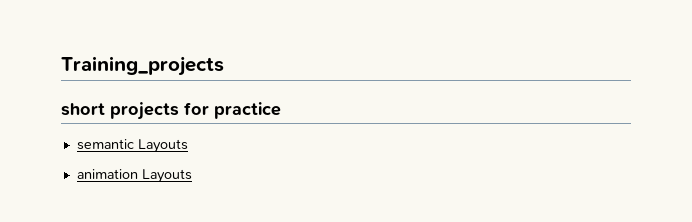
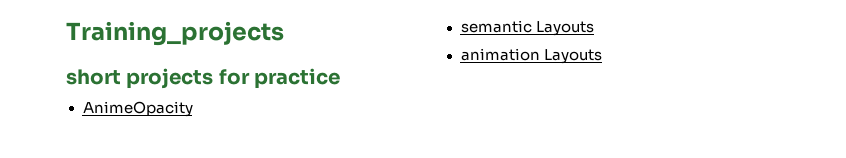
(281, 110) none -> [82,101,193,117] // AnimeOpacity

